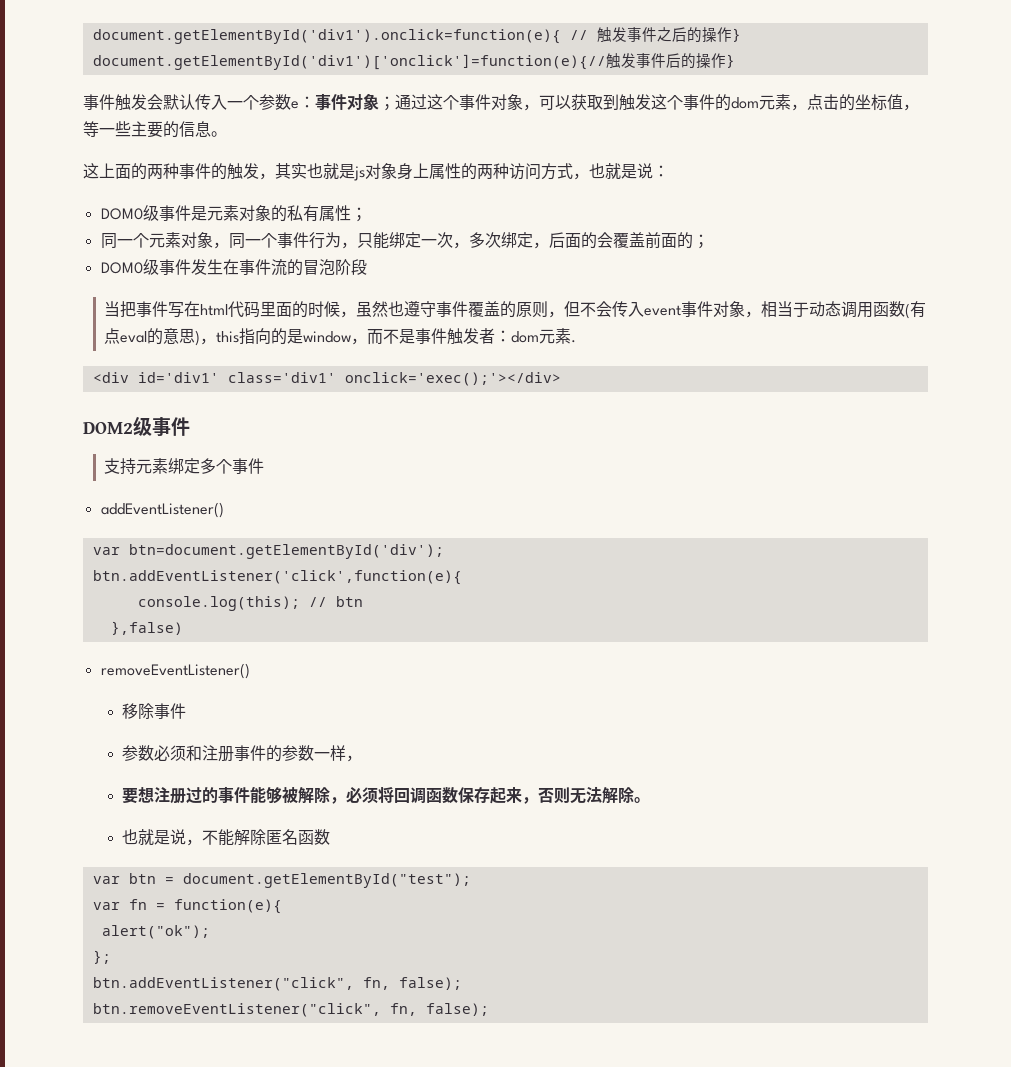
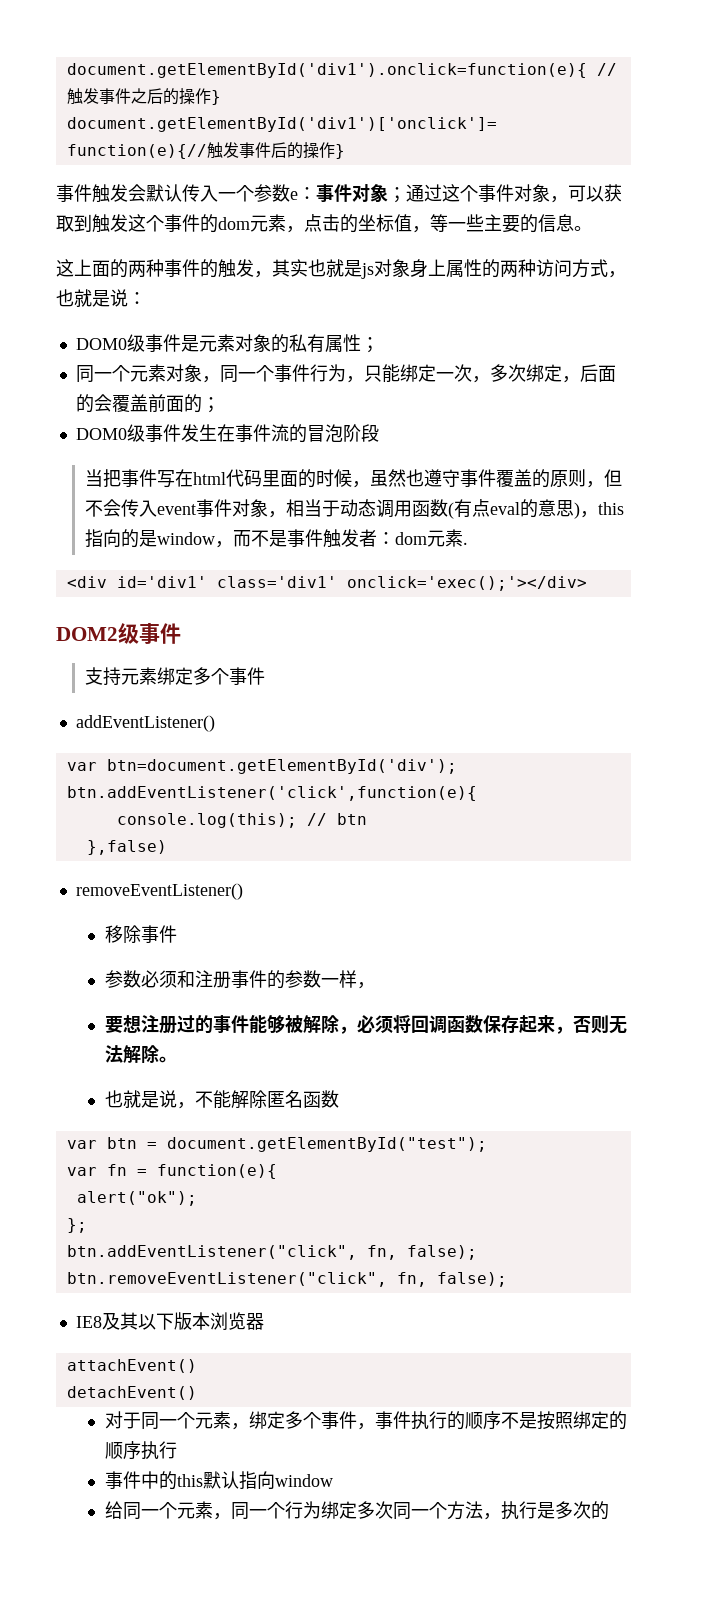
(489, 1009) none -> [75,1312,264,1330] [66,1359,197,1373] [66,1386,197,1400] [104,1411,627,1430] [104,1441,177,1460] [104,1471,333,1490] [104,1501,609,1520] // IE8及其以下版本浏览器 // attachEvent() // detachEvent() // 对于同一个元素，绑定多个事件，事件执行的顺序不是按照绑定的顺序执行 // 事件中的this默认指向window // 给同一个元素，同一个行为绑定多次同一个方法，执行是多次的

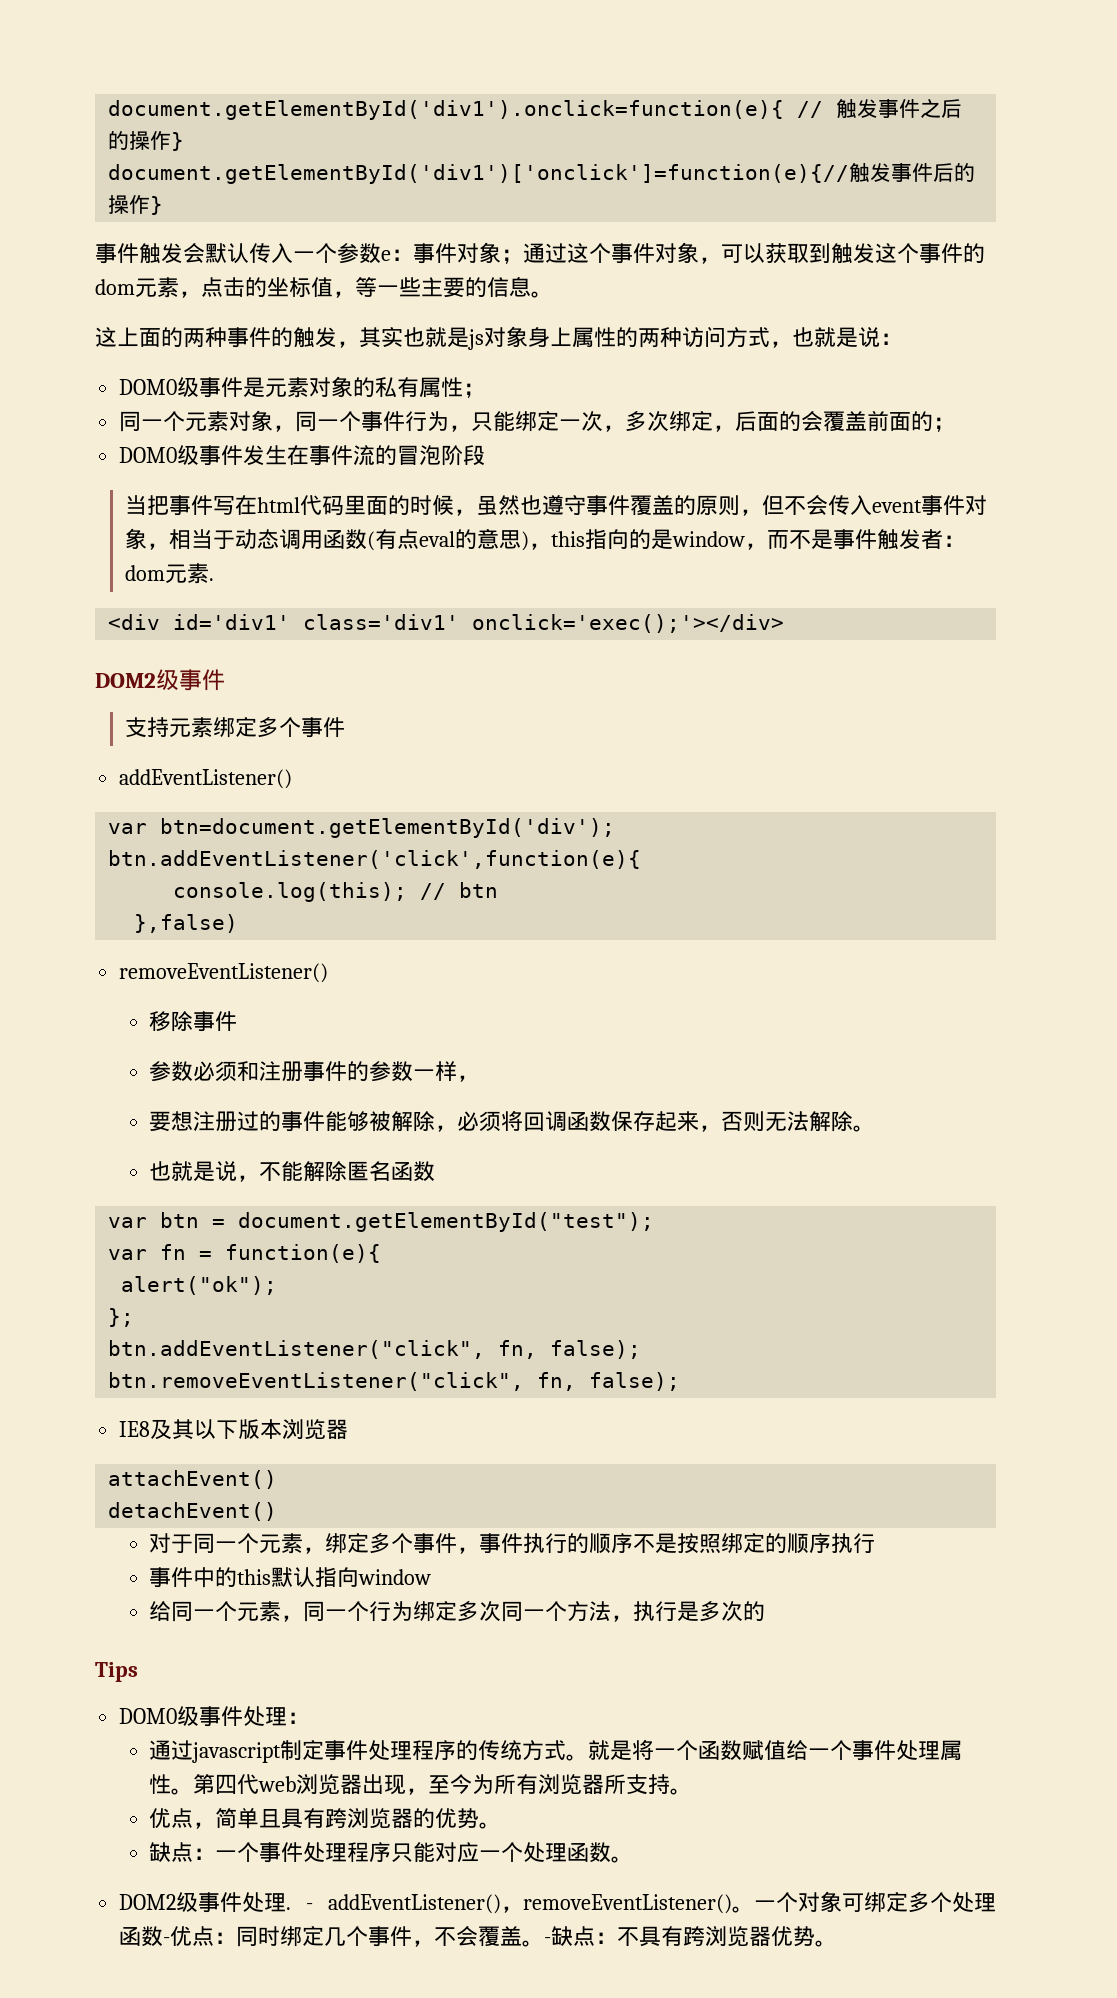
(609, 1510) none -> [95,1662,138,1682] [119,1706,310,1727] [149,1739,963,1763] [149,1774,693,1795] [149,1808,502,1829] [149,1842,634,1863] [119,1891,996,1914] [119,1926,838,1947] // Tips // DOM0级事件处理： // 通过javascript制定事件处理程序的传统方式。就是将一个函数赋值给一个事件处理属性。第四代web浏览器出现，至今为所有浏览器所支持。 // 优点，简单且具有跨浏览器的优势。 // 缺点：一个事件处理程序只能对应一个处理函数。 // DOM2级事件处理. - addEventListener()，removeEventListener()。一个对象可绑定多个处理函数-优点：同时绑定几个事件，不会覆盖。-缺点：不具有跨浏览器优势。

